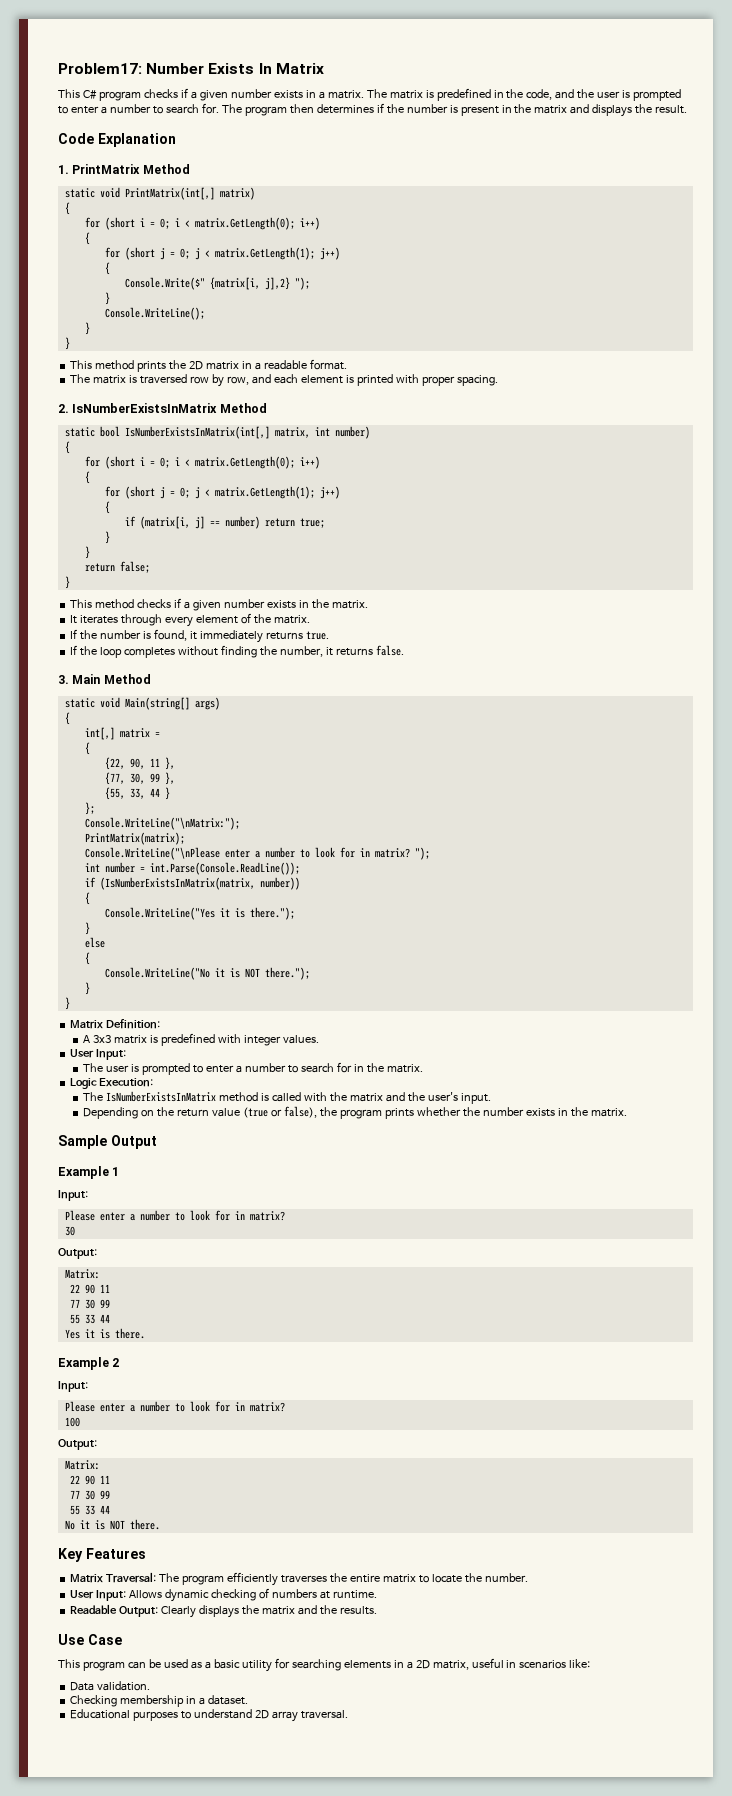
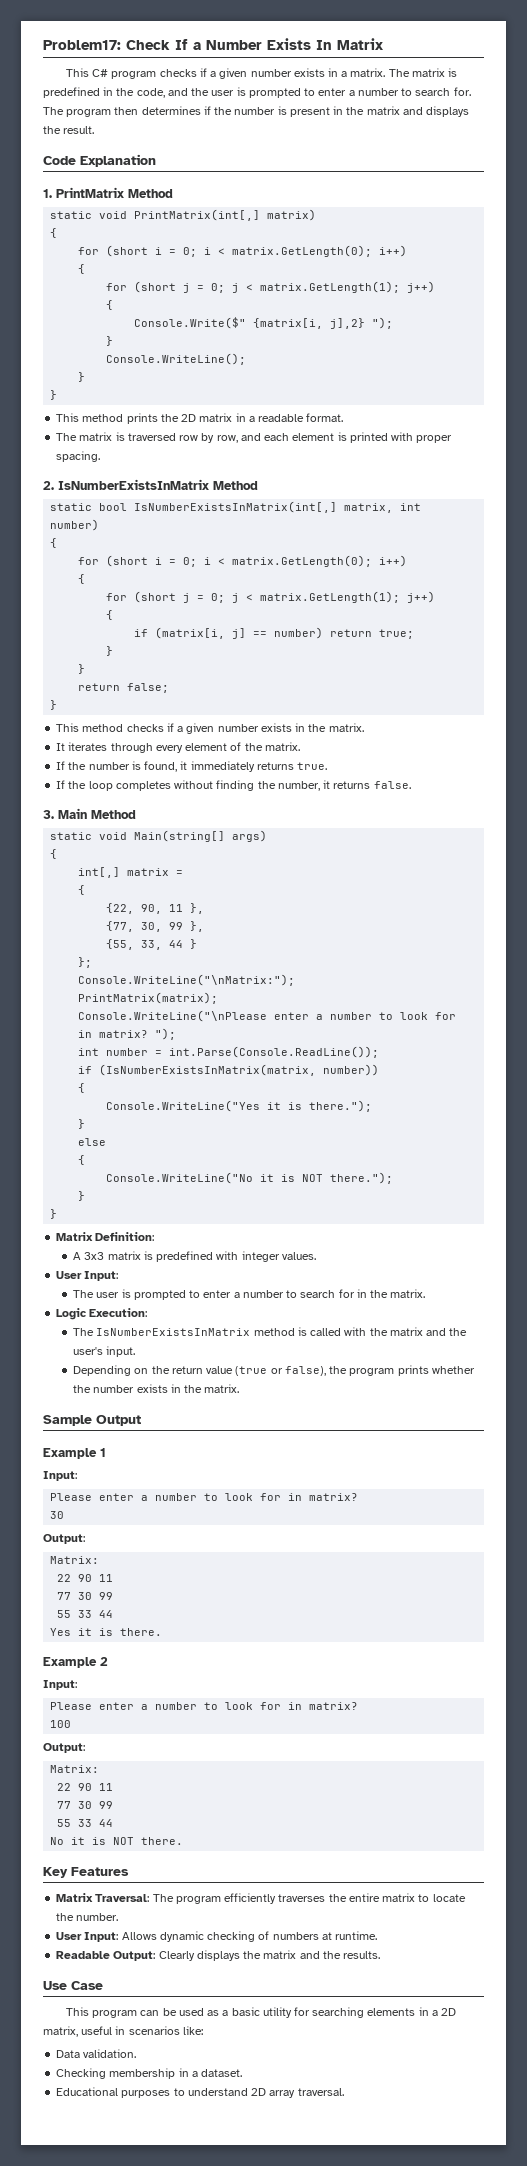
(142, 68) none -> [126,39,201,50] Check If a

